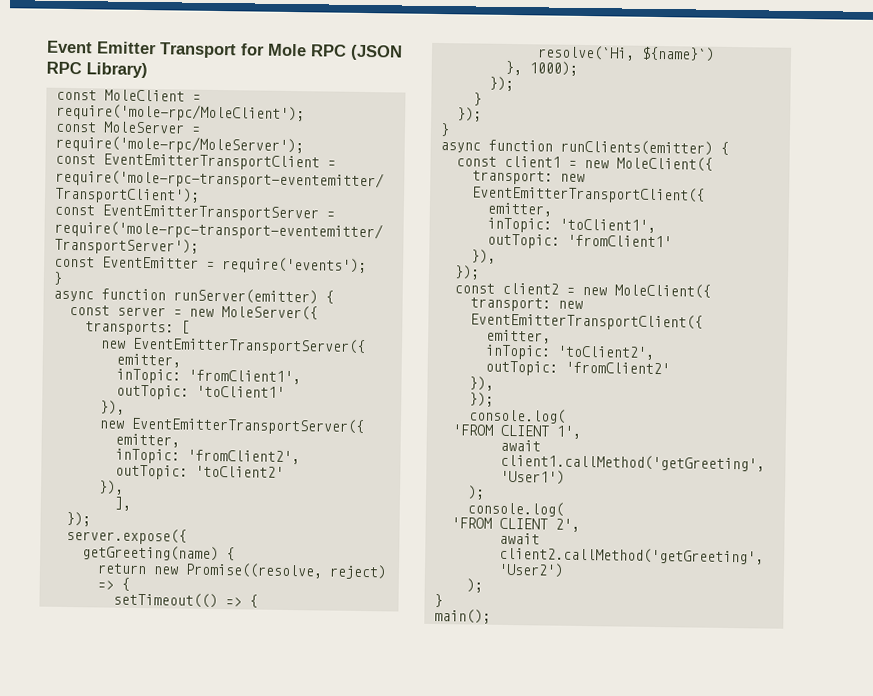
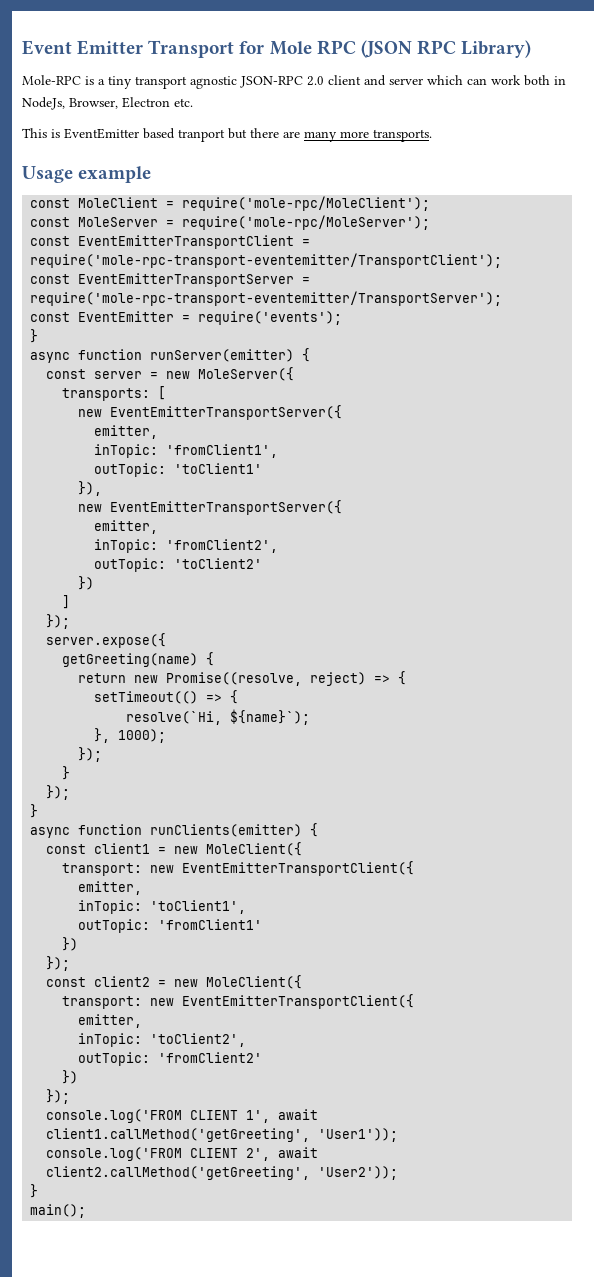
(148, 70) none -> [22,75,566,89] [22,97,193,110] [22,128,432,142] [22,166,152,183] // Mole-RPC is a tiny transport agnostic JSON-RPC 2.0 client and server which can work both in NodeJs, Browser, Electron etc. // This is EventEmitter based tranport but there are many more transports. // Usage example
[97,480,124,495] [113,496,131,511] }), // ], -> [78,576,95,590] [62,595,71,609] }) // ]
[640,46,715,62] ${name}`) -> [230,709,311,725] ${name}`);
[470,249,496,264] }), -> [62,937,79,951] })
[468,376,494,391] [468,392,494,407] [467,408,566,424] [451,424,493,436] }), // }); // console.log( // 'FROM -> [62,1070,79,1084] [46,1089,71,1104] [46,1109,183,1123] }) // }); // console.log('FROM
(581, 432) // -> (271, 1116) none
[499,469,565,485] [466,485,485,500] [466,501,564,517] [450,517,492,529] 'User1') // ); // console.log( // 'FROM -> [318,1128,399,1142] [46,1147,183,1161] 'User1')); // console.log('FROM
(580, 525) // -> (271, 1154) none
[497,562,564,578] [465,578,483,593] 'User2') // ); -> [318,1166,399,1180] 'User2'));

